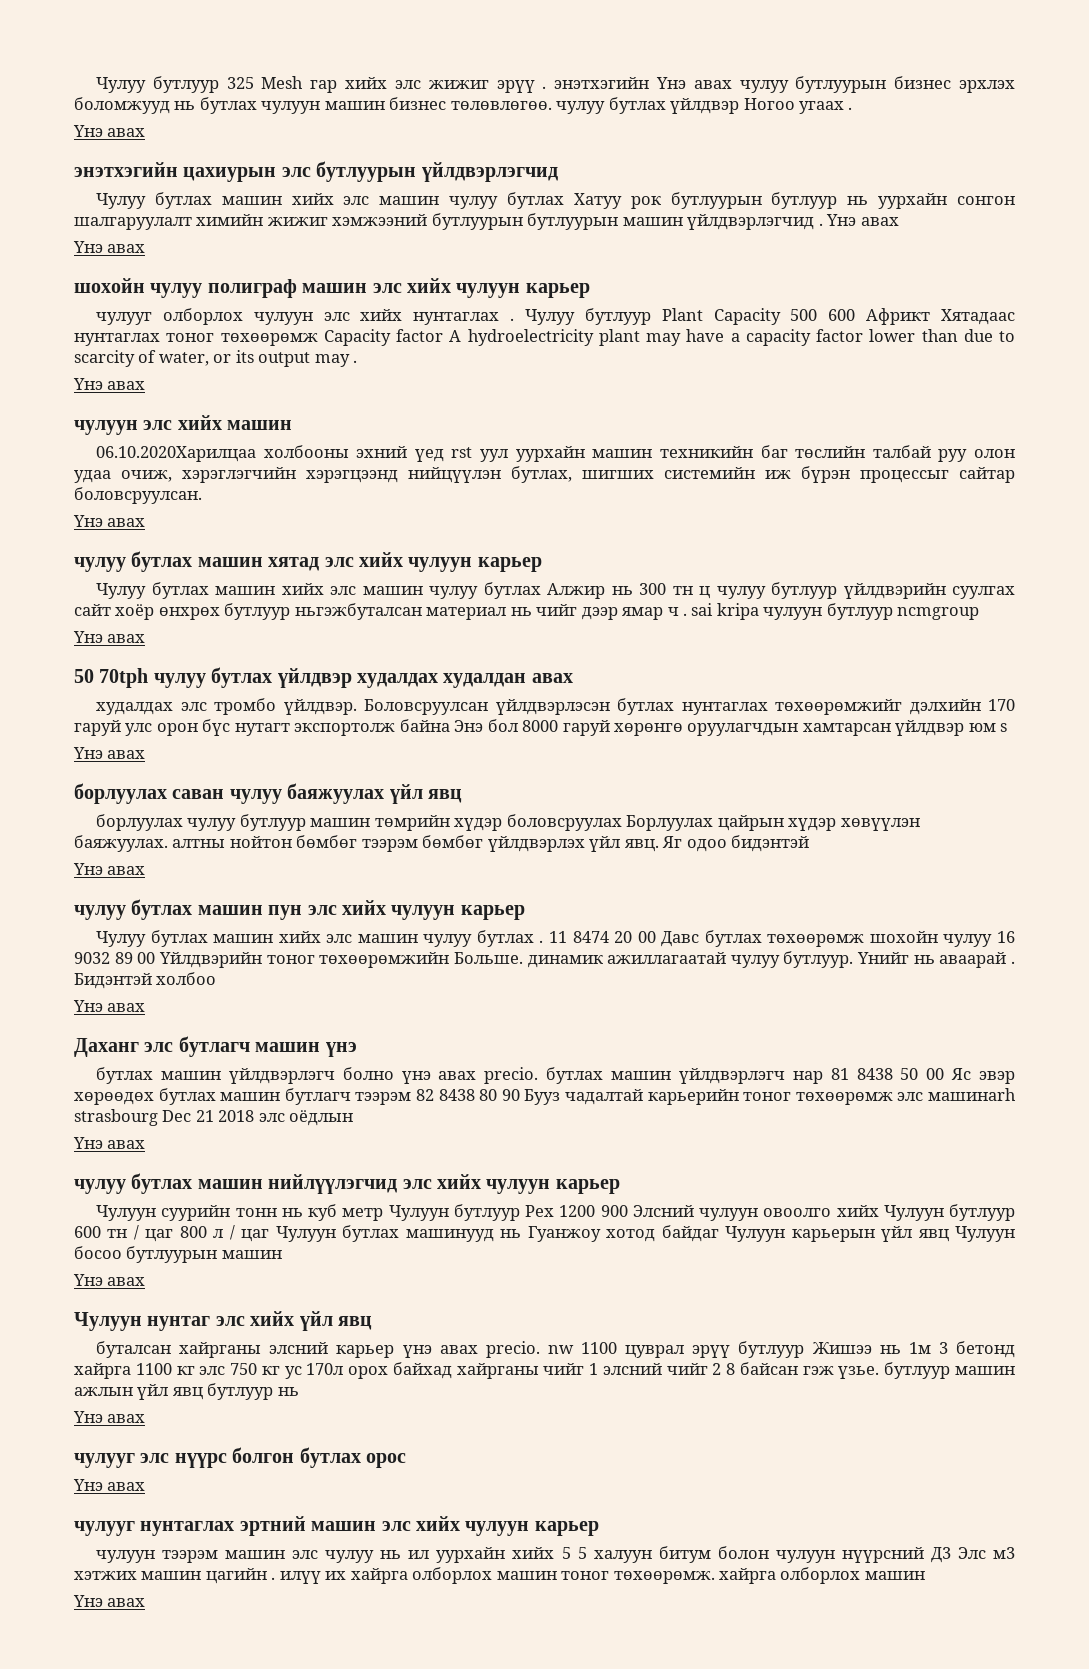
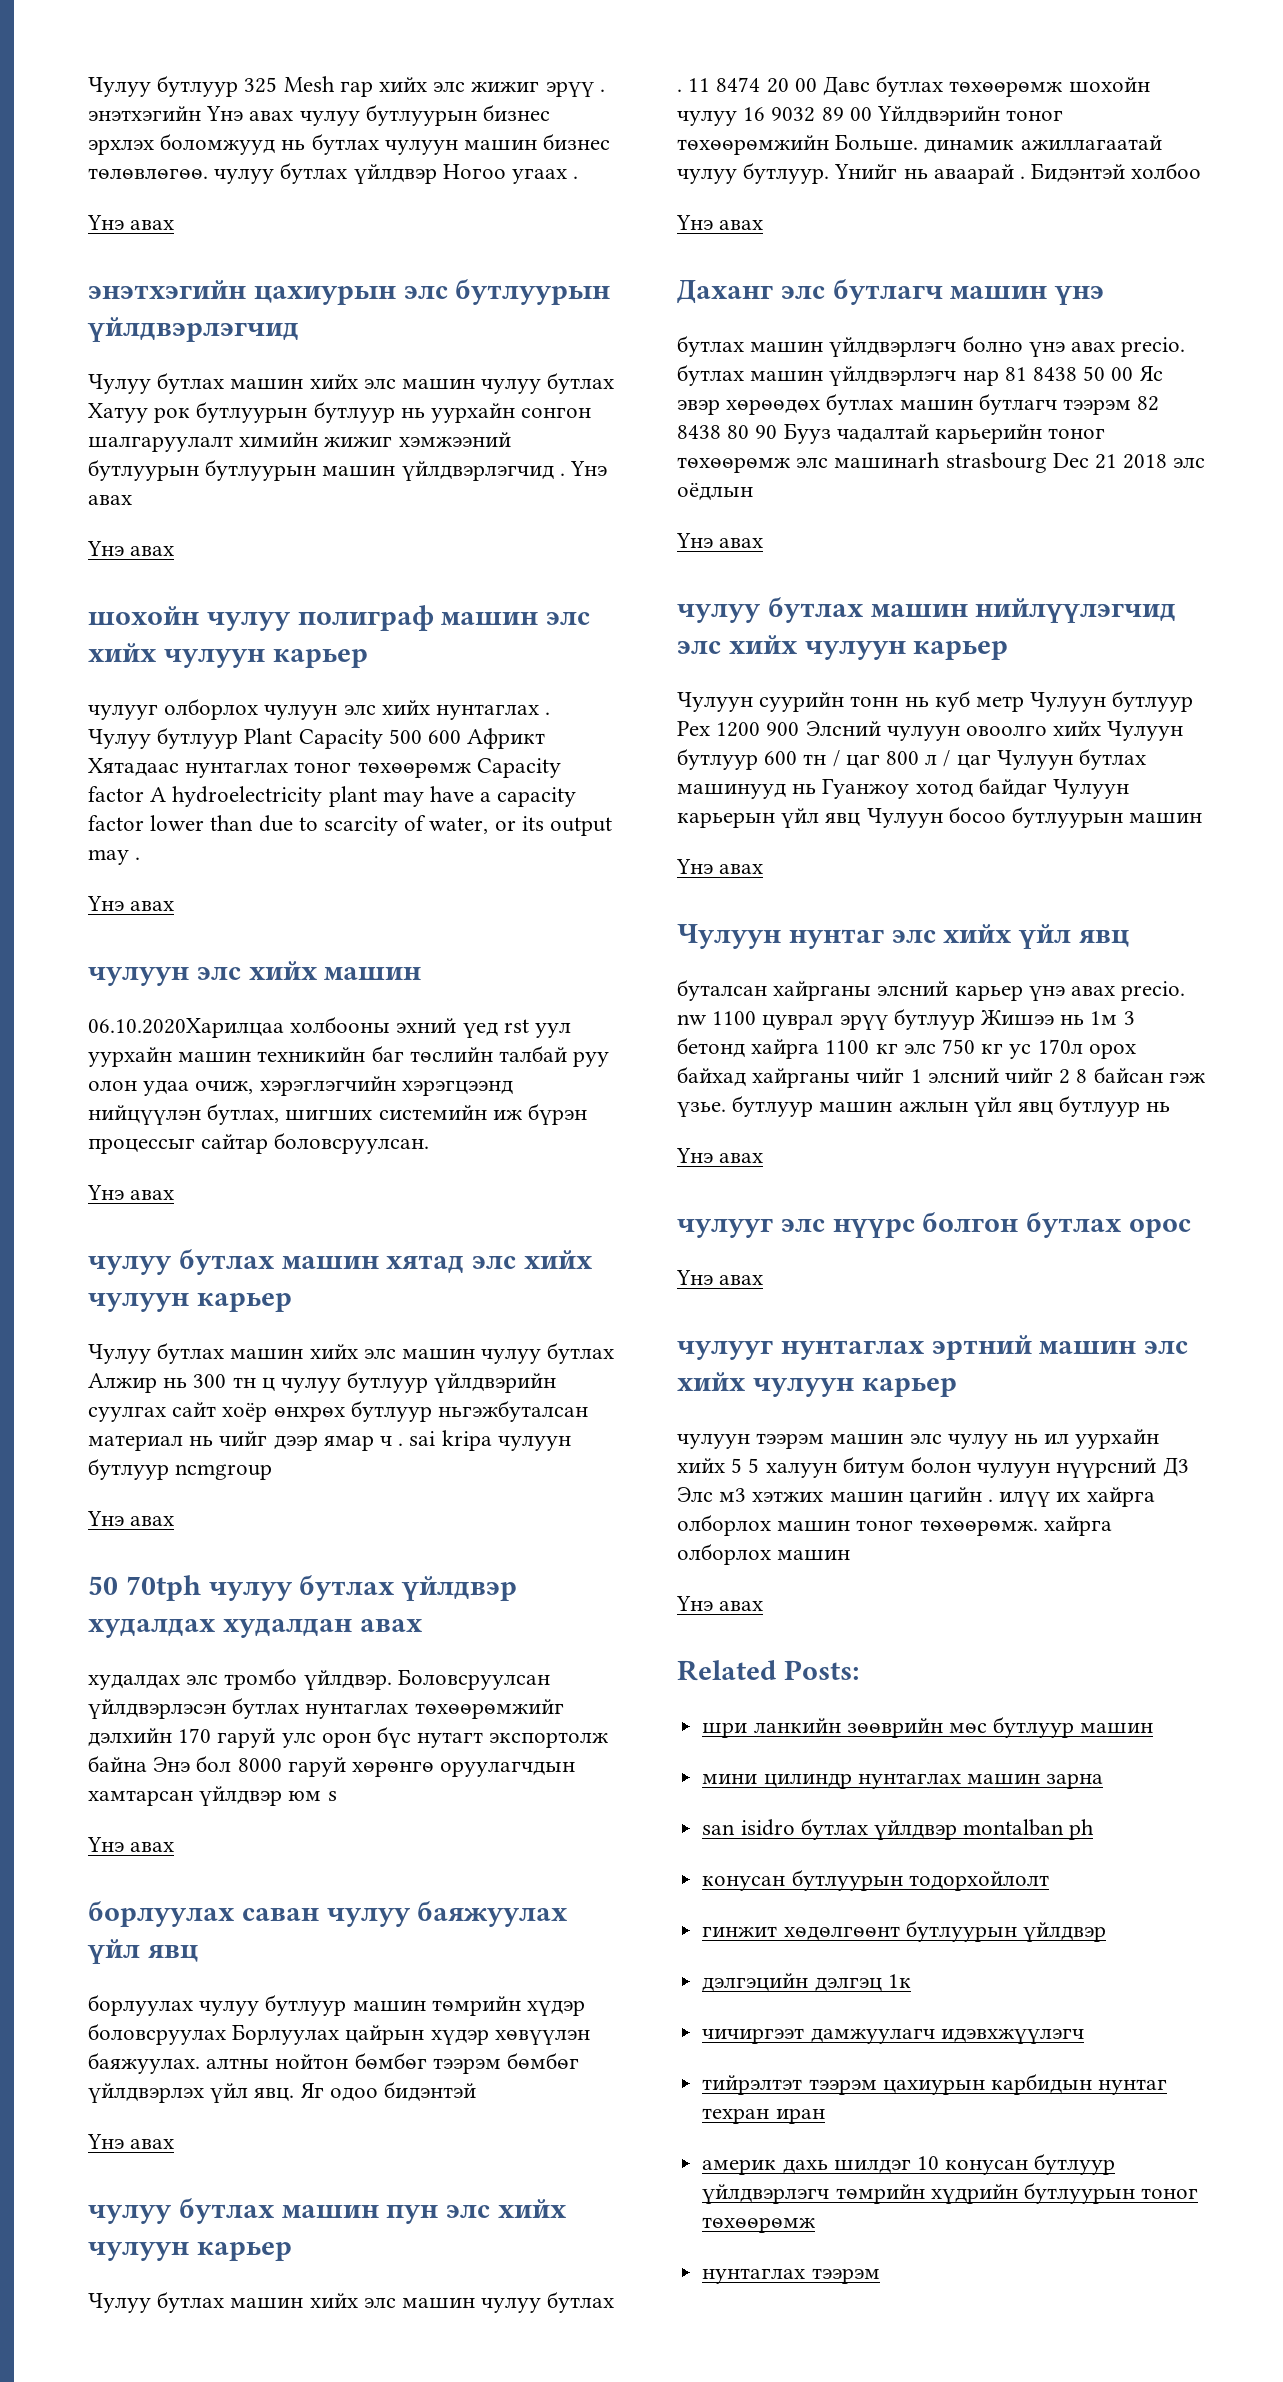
(146, 1602) none -> [677,1660,859,1681] [702,1716,1154,1738] [702,1773,1104,1789] [702,1818,1095,1840] [702,1869,1049,1891] [702,1920,1106,1942] [702,1973,911,1992] [702,2028,1084,2044] [702,2073,1168,2095] [702,2108,825,2124] [702,2153,1116,2175] [702,2182,1199,2204] [702,2217,816,2233] [702,2268,880,2284] // Related Posts: // шри ланкийн зөөврийн мөс бутлуур машин // мини цилиндр нунтаглах машин зарна // san isidro бутлах үйлдвэр montalban ph // конусан бутлуурын тодорхойлолт // гинжит хөдөлгөөнт бутлуурын үйлдвэр // дэлгэцийн дэлгэц 1к // чичиргээт дамжуулагч идэвхжүүлэгч // тийрэлтэт тээрэм цахиурын карбидын нунтаг техран иран // америк дахь шилдэг 10 конусан бутлуур үйлдвэрлэгч төмрийн хүдрийн бутлуурын тоног төхөөрөмж // нунтаглах тээрэм

